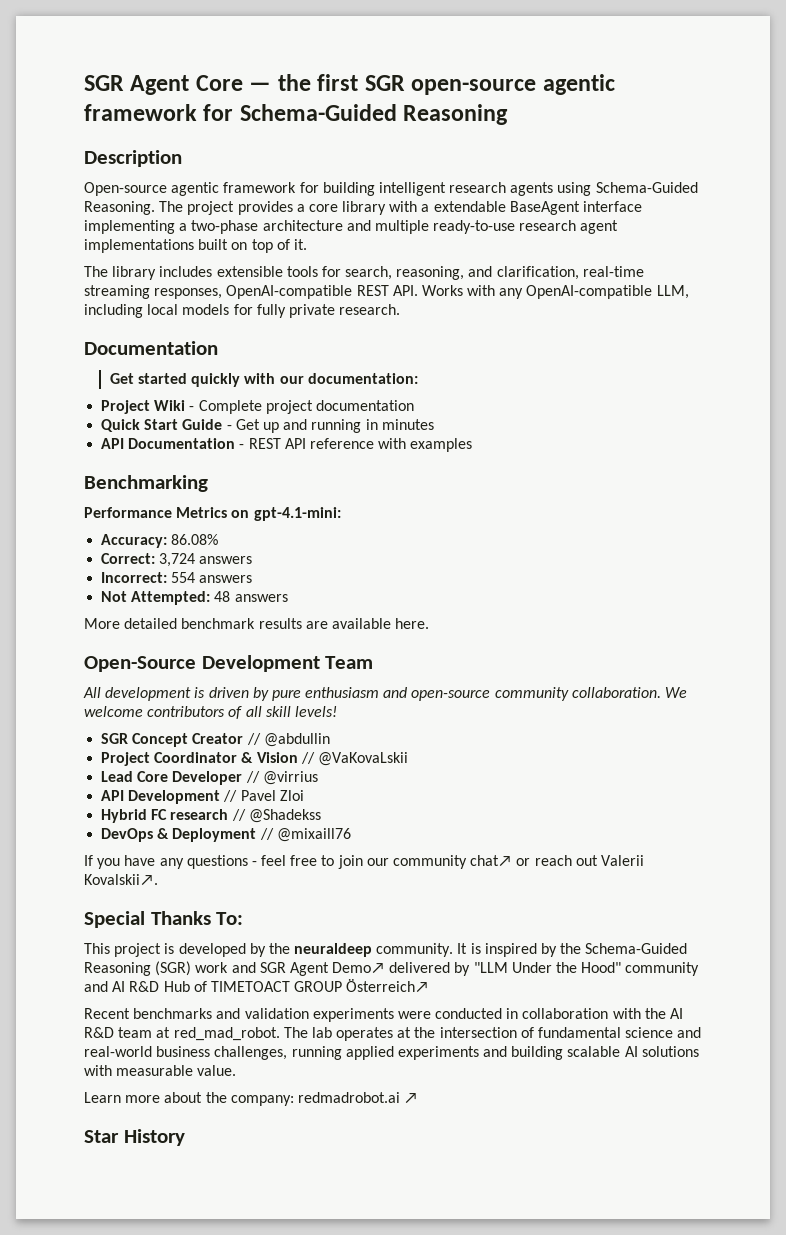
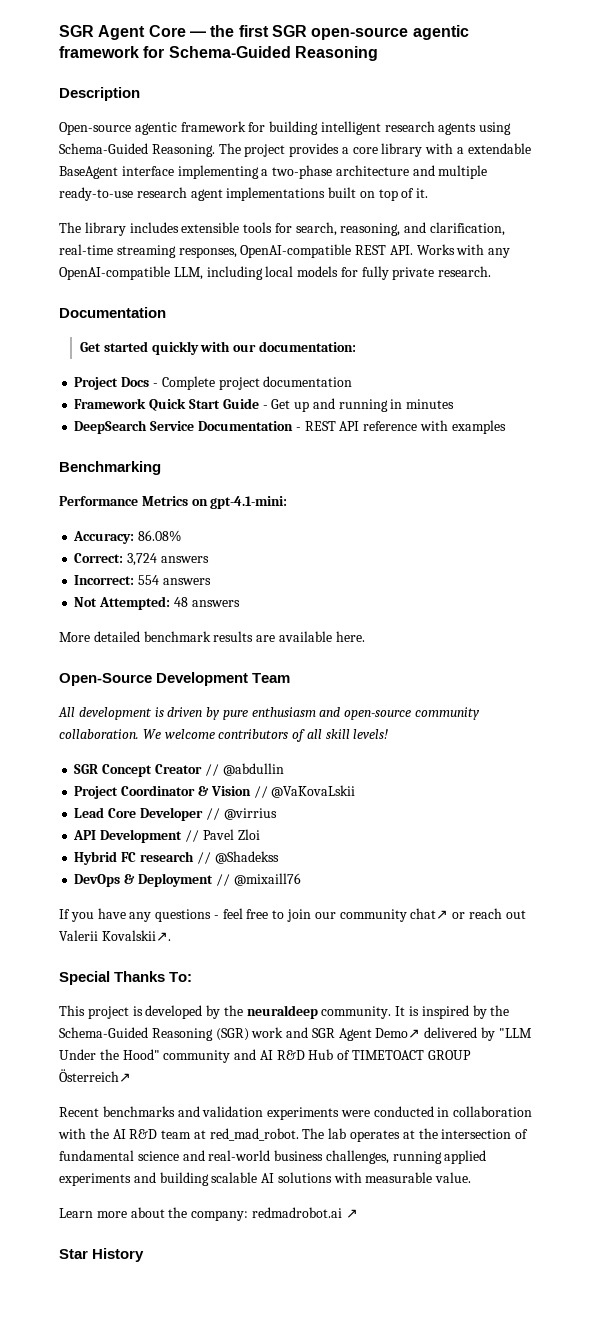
[154,400,186,411] Wiki -> [121,377,150,387] Docs
(414, 405) none -> [74,398,147,409] Framework
[101,438,125,449] API -> [74,420,195,434] DeepSearch Service

